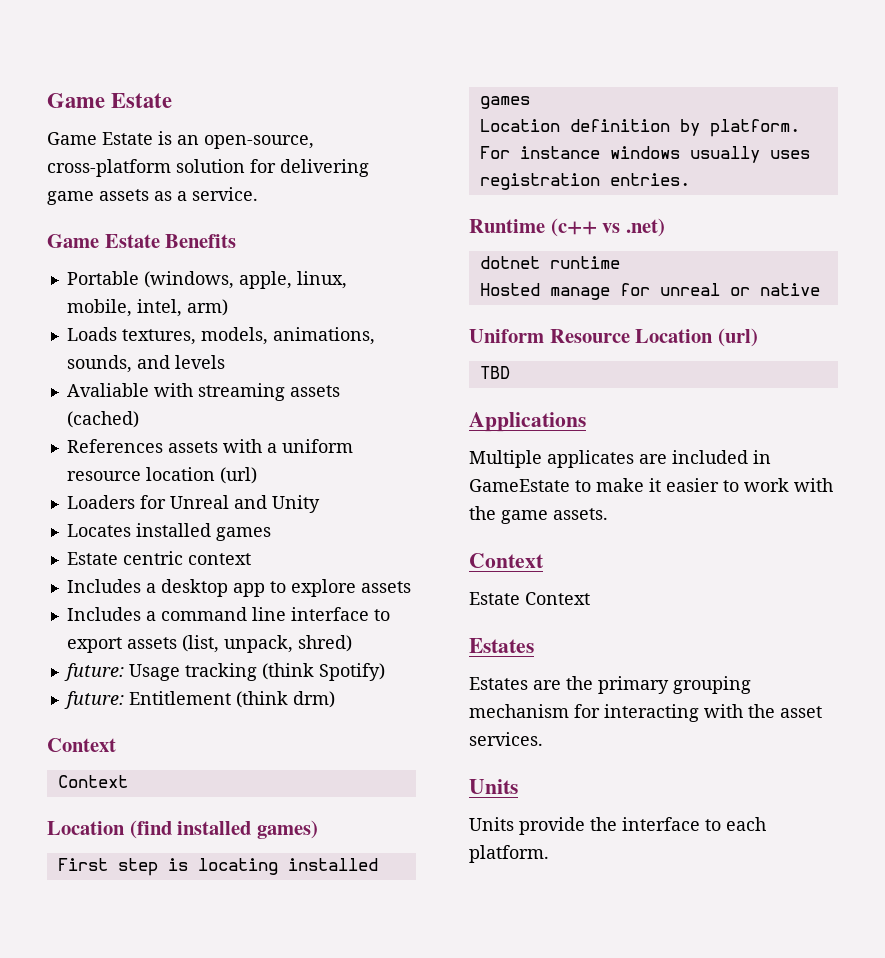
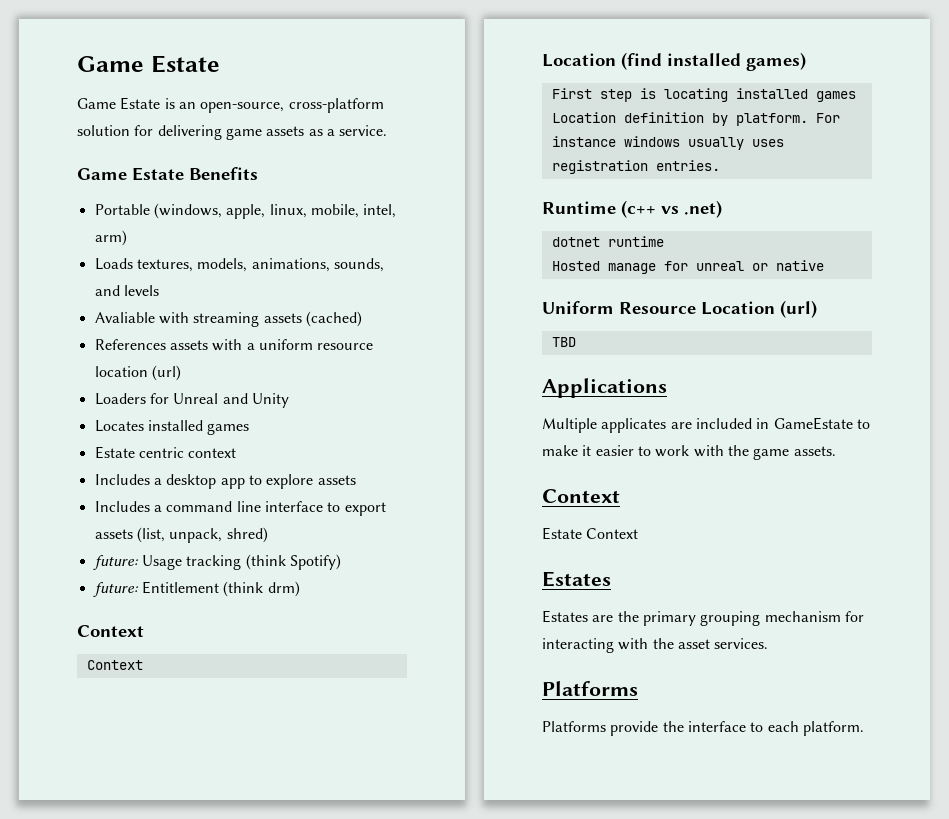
[469,779,518,794] [469,817,514,831] Units // Units -> [542,681,638,696] [542,721,606,732] Platforms // Platforms

